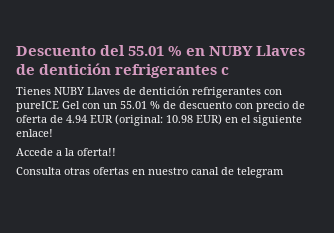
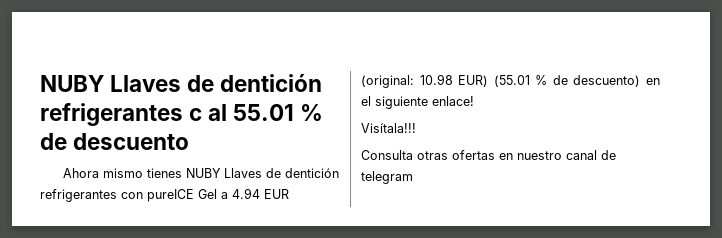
[16,45,206,56] Descuento del 55.01 % en -> (40, 83) none
[16,87,51,95] // Tienes -> [208,104,324,122] [40,133,190,150] [62,168,182,178] al 55.01 % de descuento // Ahora mismo tienes
[82,101,305,112] [16,115,63,123] con un 55.01 % de descuento con precio de oferta de -> [221,192,228,199] a
(222, 119) none -> [493,75,641,87] (55.01 % de descuento)
[16,148,116,156] Accede a la oferta!! -> [361,123,416,133] Visítala!!!

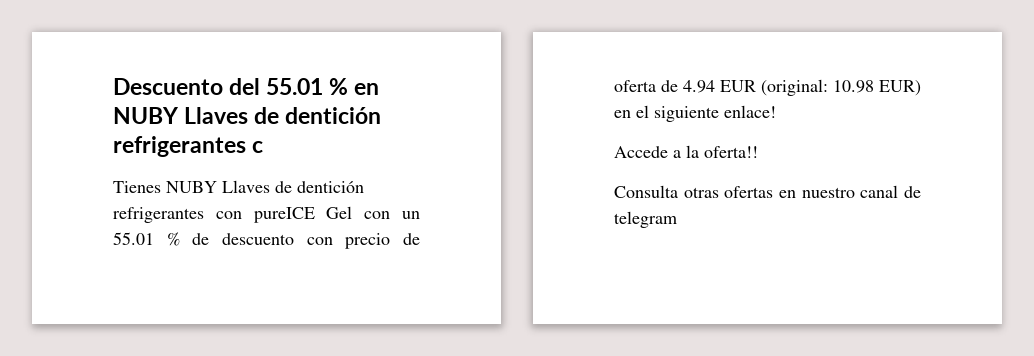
(40, 83) none -> [113,78,380,95] Descuento del 55.01 % en
[208,104,324,122] [40,133,190,150] [62,168,182,178] al 55.01 % de descuento // Ahora mismo tienes -> [113,181,161,193] // Tienes
[221,192,228,199] a -> [364,211,421,219] [113,232,420,249] [614,80,678,92] con un 55.01 % de descuento con precio de oferta de
[493,75,641,87] (55.01 % de descuento) -> (921, 88) none
[361,123,416,133] Visítala!!! -> [614,145,758,158] Accede a la oferta!!

